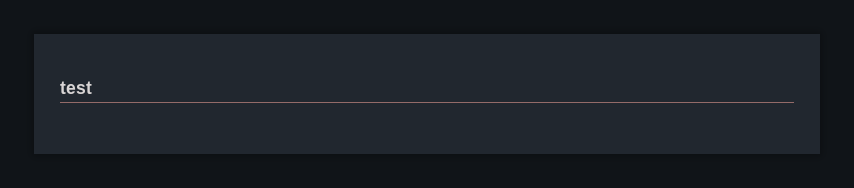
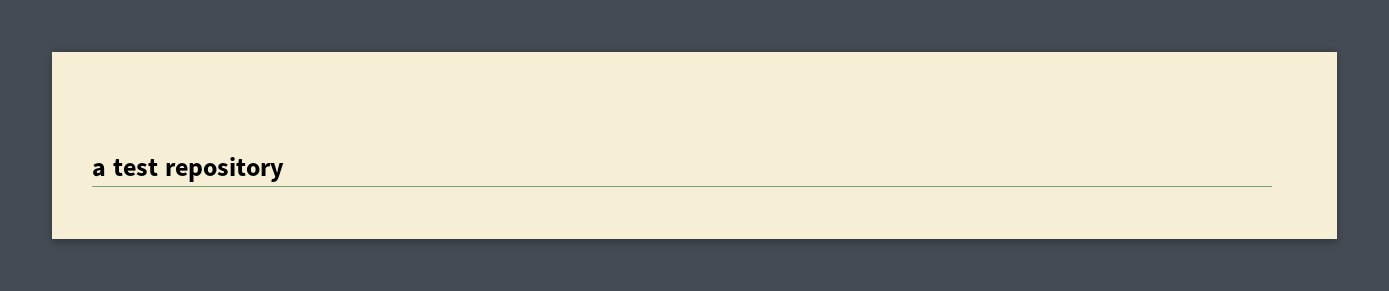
[60,81,92,94] test -> [92,157,285,182] a test repository

